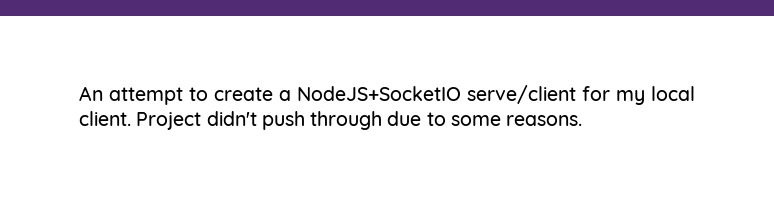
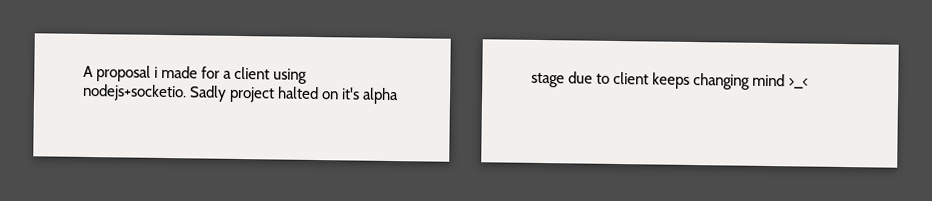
[79,85,695,105] [79,111,583,130] An attempt to create a NodeJS+SocketIO serve/client for my local client. Project didn't push through due to some reasons. -> [83,65,308,84] [82,71,810,105] A proposal i made for a client using nodejs+socketio. Sadly project halted on it's alpha stage due to client keeps changing mind >_<

